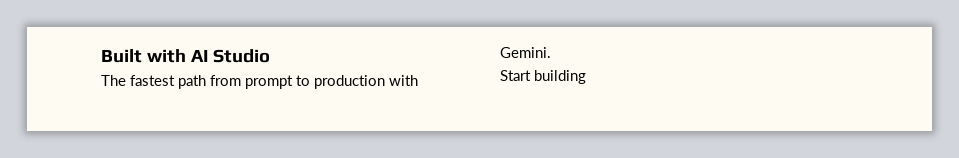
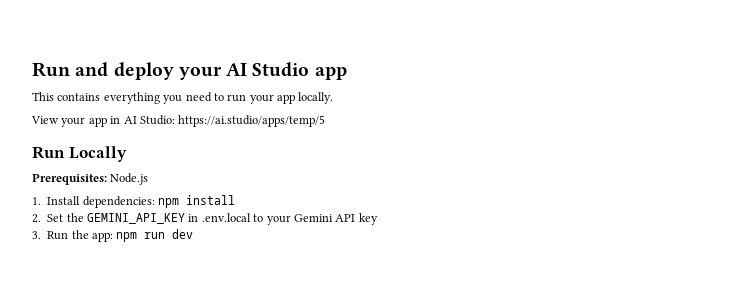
[101,49,270,63] [101,75,418,89] [500,47,551,58] [500,70,586,84] Built with AI Studio // The fastest path from prompt to production with Gemini. // Start building -> [32,62,347,80] [32,92,334,104] [31,115,326,127] [32,146,127,162] [32,173,149,185] [32,195,235,208] [32,213,378,225] [32,229,194,242] Run and deploy your AI Studio app // This contains everything you need to run your app locally. // View your app in AI Studio: https://ai.studio/apps/temp/5 // Run Locally // Prerequisites: Node.js // 1. Install dependencies: npm install // 2. Set the GEMINI_API_KEY in .env.local to your Gemini API key // 3. Run the app: npm run dev

